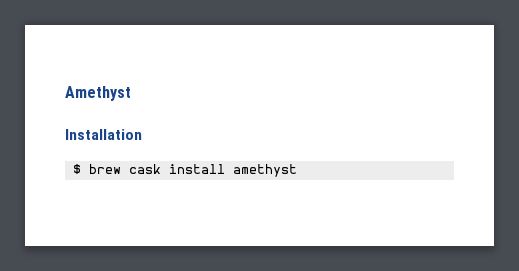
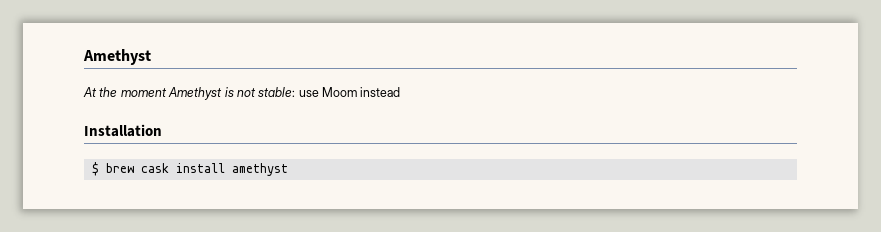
[65,86,131,101] Amethyst -> [83,49,151,65] [83,87,401,100] Amethyst // At the moment Amethyst is not stable: use Moom instead

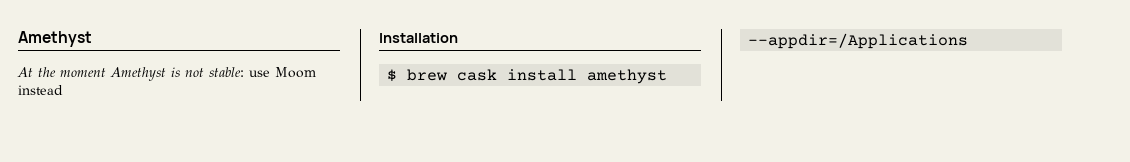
(288, 169) none -> [748,33,969,49] --appdir=/Applications

